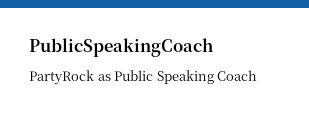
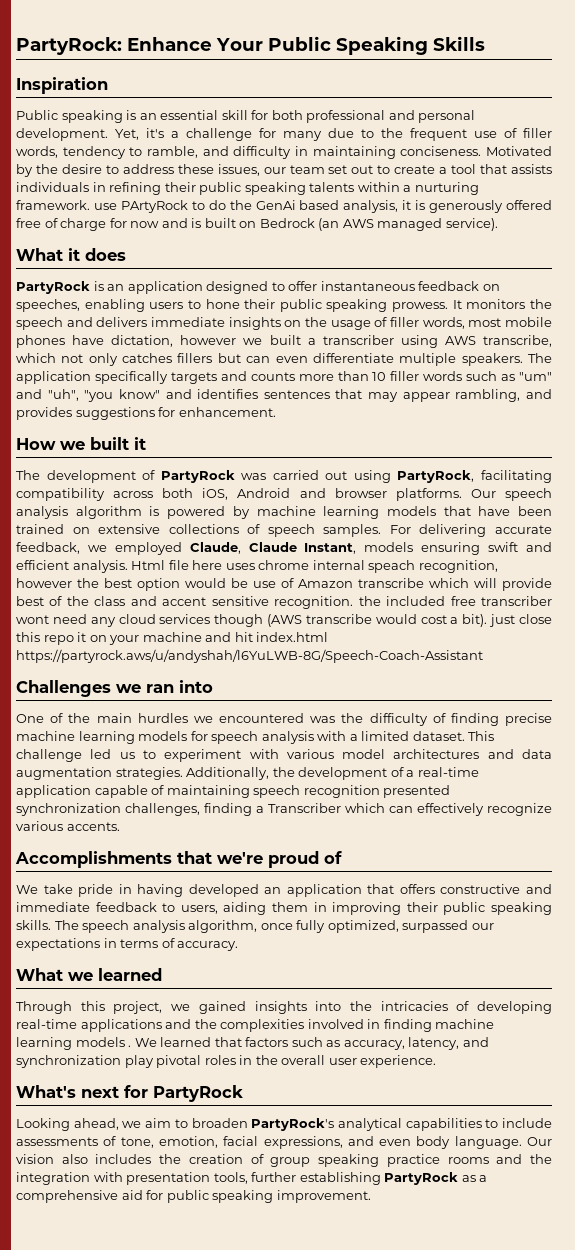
[29,38,213,57] [29,70,258,85] PublicSpeakingCoach // PartyRock as Public Speaking Coach -> [16,36,485,55] [16,77,108,94] [16,110,476,123] [16,128,552,141] [16,146,552,159] [16,164,552,177] [16,182,479,195] [16,200,553,213] [16,218,498,231] [16,248,126,261] [16,281,500,294] [16,299,552,312] [16,317,553,330] [16,335,553,348] [16,353,552,366] [16,371,553,384] [16,389,552,402] [16,407,276,420] [16,437,146,450] [16,470,552,483] [16,488,552,501] [16,506,552,519] [16,524,552,537] [16,542,553,555] [16,560,498,573] [16,578,552,591] [16,596,552,609] [16,614,553,627] [16,632,329,645] [16,649,483,663] [16,680,213,697] [16,713,553,726] [16,731,495,744] [16,749,552,762] [16,767,479,780] [16,785,451,798] [16,803,552,816] [16,821,120,831] [15,851,342,868] [16,884,552,897] [16,902,553,915] [16,920,494,933] [16,938,239,951] [16,968,162,981] [16,1001,552,1014] [16,1019,495,1032] [16,1037,489,1050] [16,1055,437,1068] [16,1085,243,1102] [16,1118,552,1131] [16,1136,552,1149] [16,1154,552,1167] [16,1172,488,1185] [16,1190,371,1203] PartyRock: Enhance Your Public Speaking Skills // Inspiration // Public speaking is an essential skill for both professional and personal development. Yet, it's a challenge for many due to the frequent use of filler words, tendency to ramble, and difficulty in maintaining conciseness. Motivated by the desire to address these issues, our team set out to create a tool that assists individuals in refining their public speaking talents within a nurturing framework. use PArtyRock to do the GenAi based analysis, it is generously offered free of charge for now and is built on Bedrock (an AWS managed service). // What it does // PartyRock is an application designed to offer instantaneous feedback on speeches, enabling users to hone their public speaking prowess. It monitors the speech and delivers immediate insights on the usage of filler words, most mobile phones have dictation, however we built a transcriber using AWS transcribe, which not only catches fillers but can even differentiate multiple speakers. The application specifically targets and counts more than 10 filler words such as "um" and "uh", "you know" and identifies sentences that may appear rambling, and provides suggestions for enhancement. // How we built it // The development of PartyRock was carried out using PartyRock, facilitating compatibility across both iOS, Android and browser platforms. Our speech analysis algorithm is powered by machine learning models that have been trained on extensive collections of speech samples. For delivering accurate feedback, we employed Claude, Claude Instant, models ensuring swift and efficient analysis. Html file here uses chrome internal speach recognition, however the best option would be use of Amazon transcribe which will provide best of the class and accent sensitive recognition. the included free transcriber wont need any cloud services though (AWS transcribe would cost a bit). just close this repo it on your machine and hit index.html https://partyrock.aws/u/andyshah/l6YuLWB-8G/Speech-Coach-Assistant // Challenges we ran into // One of the main hurdles we encountered was the difficulty of finding precise machine learning models for speech analysis with a limited dataset. This challenge led us to experiment with various model architectures and data augmentation strategies. Additionally, the development of a real-time application capable of maintaining speech recognition presented synchronization challenges, finding a Transcriber which can effectively recognize various accents. // Accomplishments that we're proud of // We take pride in having developed an application that offers constructive and immediate feedback to users, aiding them in improving their public speaking skills. The speech analysis algorithm, once fully optimized, surpassed our expectations in terms of accuracy. // What we learned // Through this project, we gained insights into the intricacies of developing real-time applications and the complexities involved in finding machine learning models . We learned that factors such as accuracy, latency, and synchronization play pivotal roles in the overall user experience. // What's next for PartyRock // Looking ahead, we aim to broaden PartyRock's analytical capabilities to include assessments of tone, emotion, facial expressions, and even body language. Our vision also includes the creation of group speaking practice rooms and the integration with presentation tools, further establishing PartyRock as a comprehensive aid for public speaking improvement.

